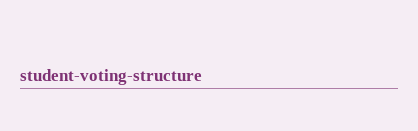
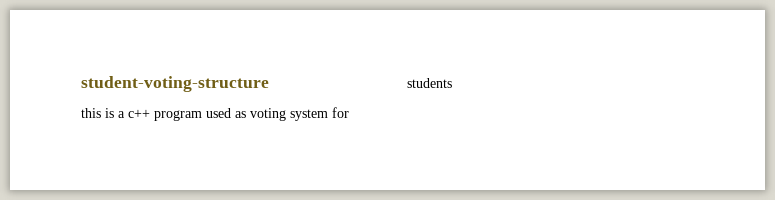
(202, 77) none -> [81,107,349,121] [407,78,452,88] // this is a c++ program used as voting system for students

